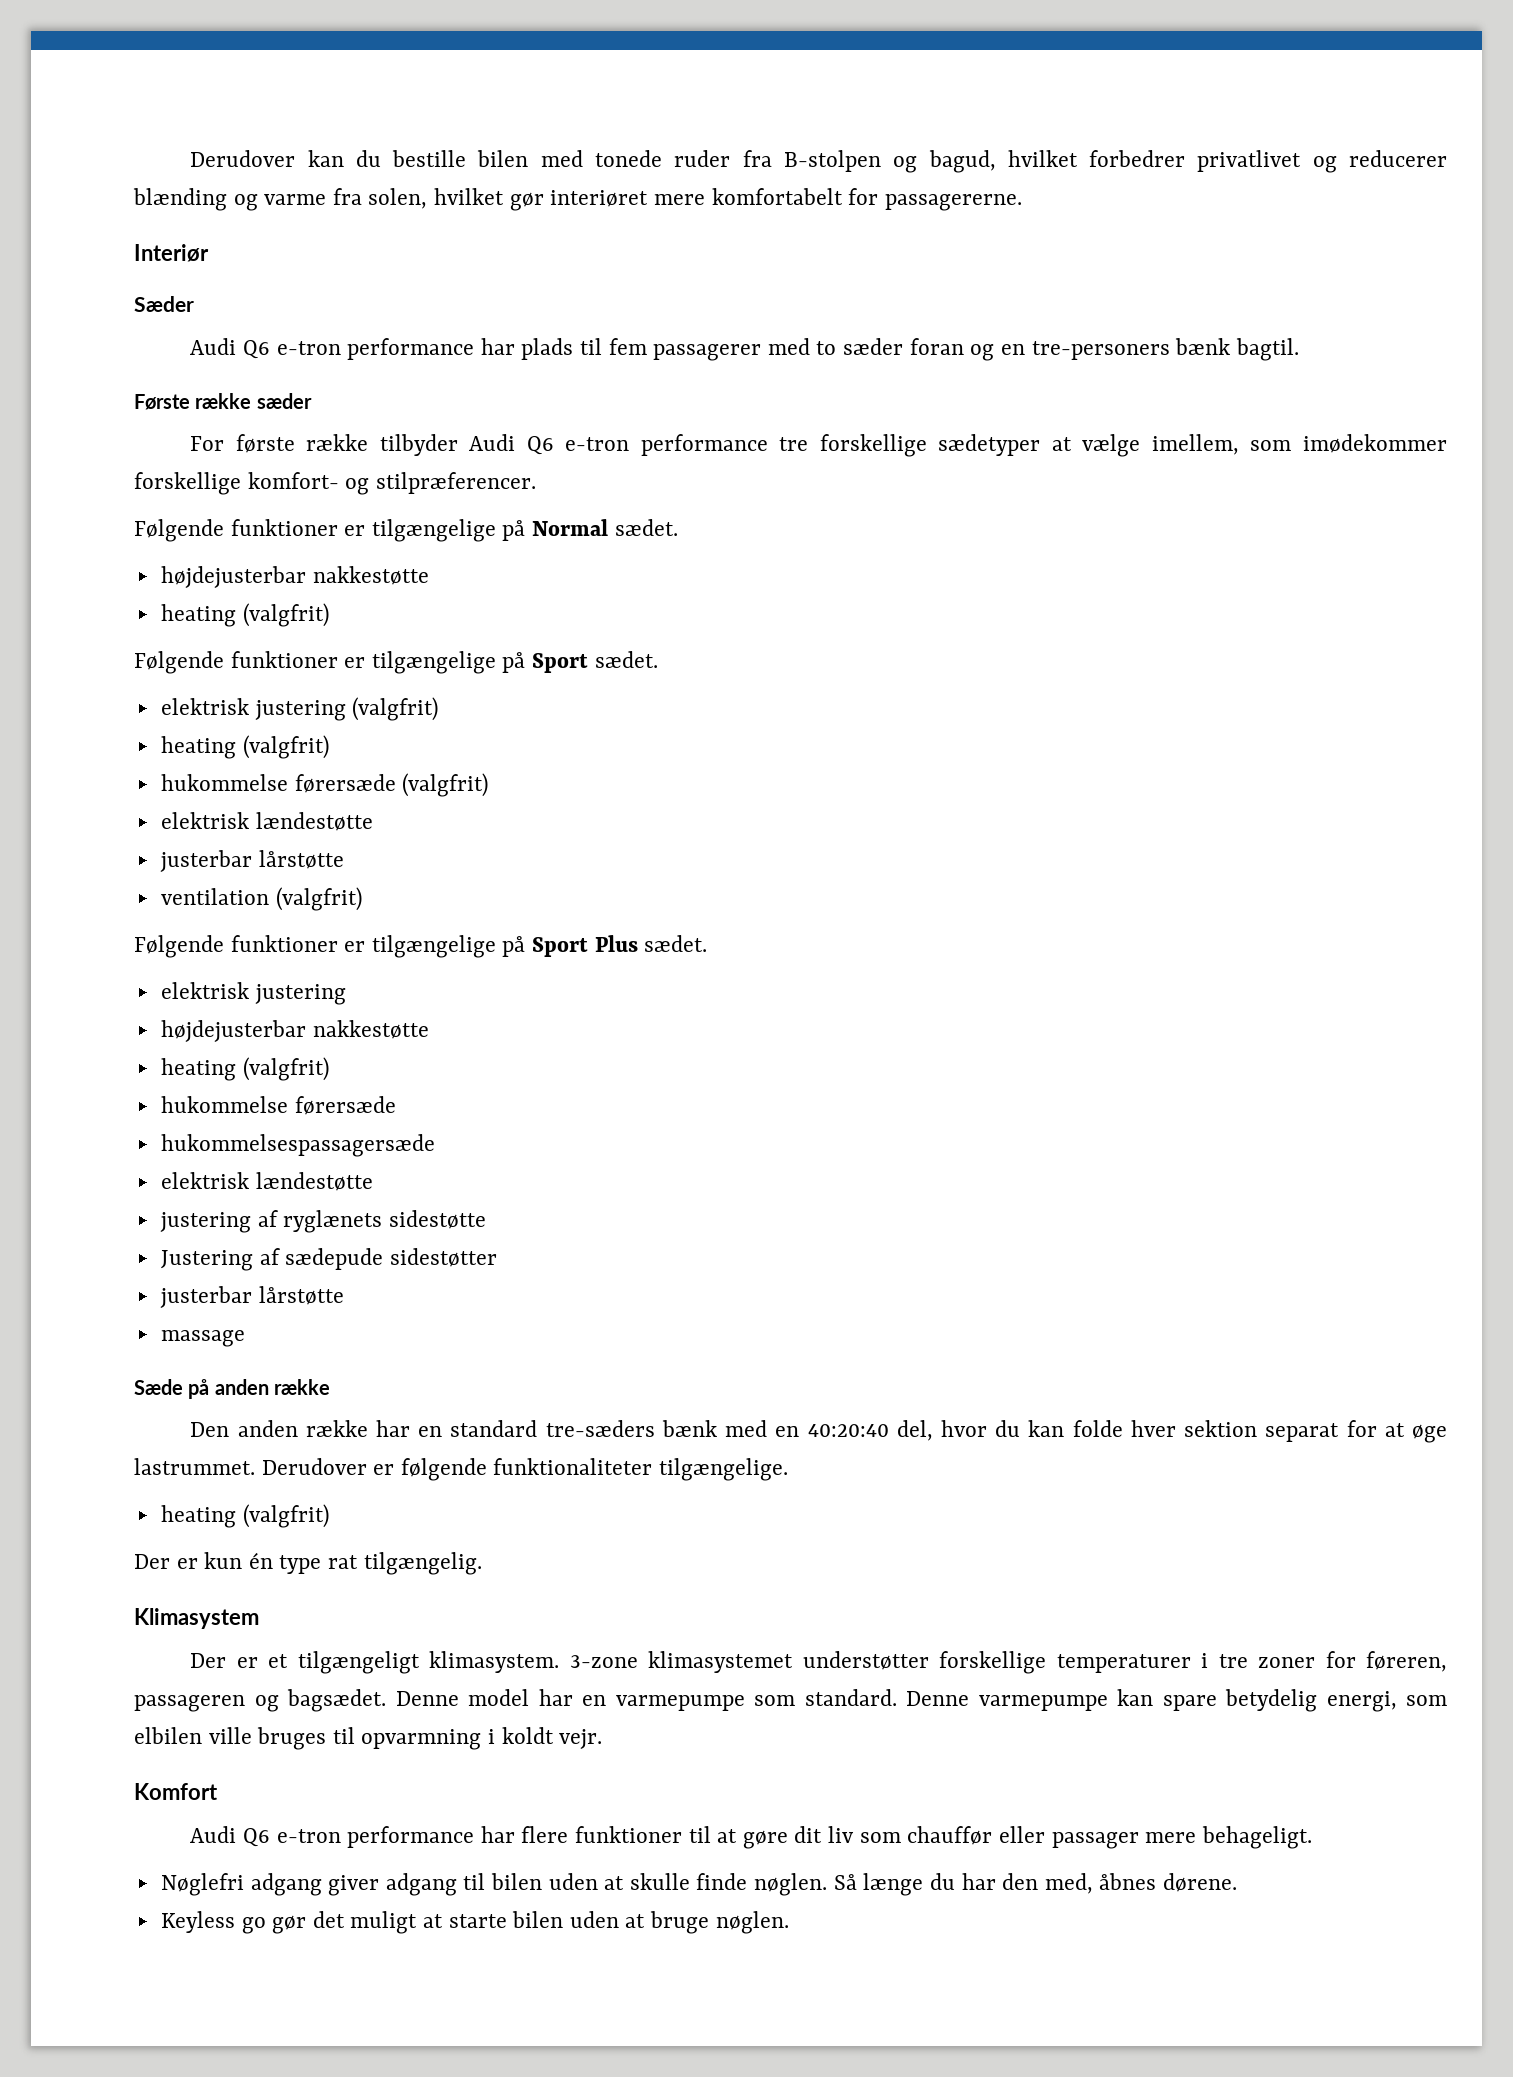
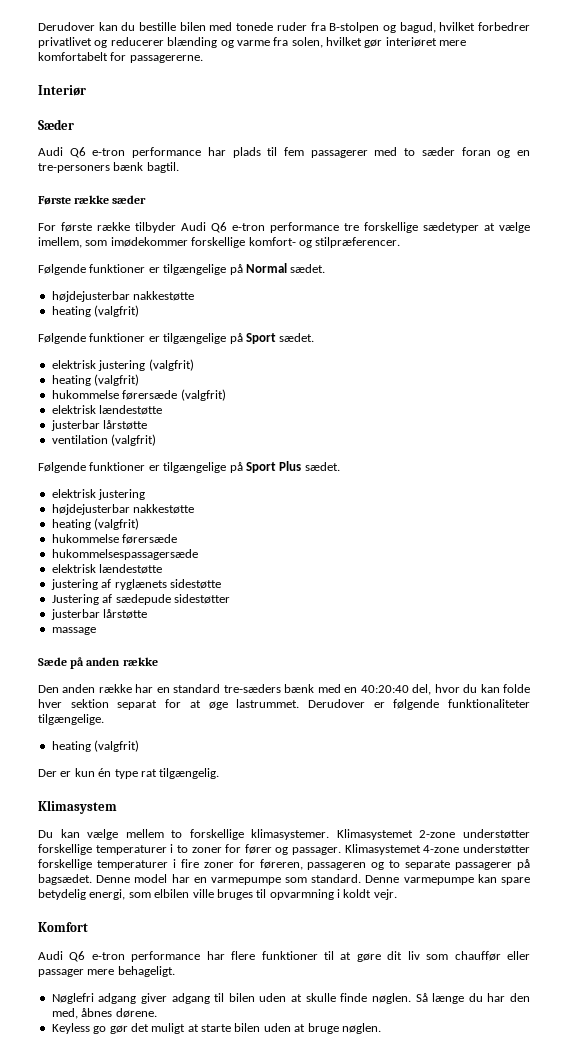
[190,1651,1248,1674] Der er et tilgængeligt klimasystem. 3-zone klimasystemet understøtter forskellige temperaturer i tre -> [38,829,530,840] [38,844,530,855] [38,859,199,870] Du kan vælge mellem to forskellige klimasystemer. Klimasystemet 2-zone understøtter forskellige temperaturer i to zoner for fører og passager. Klimasystemet 4-zone understøtter forskellige temperaturer i fire
(279, 1703) none -> [389,859,530,870] to separate passagerer på

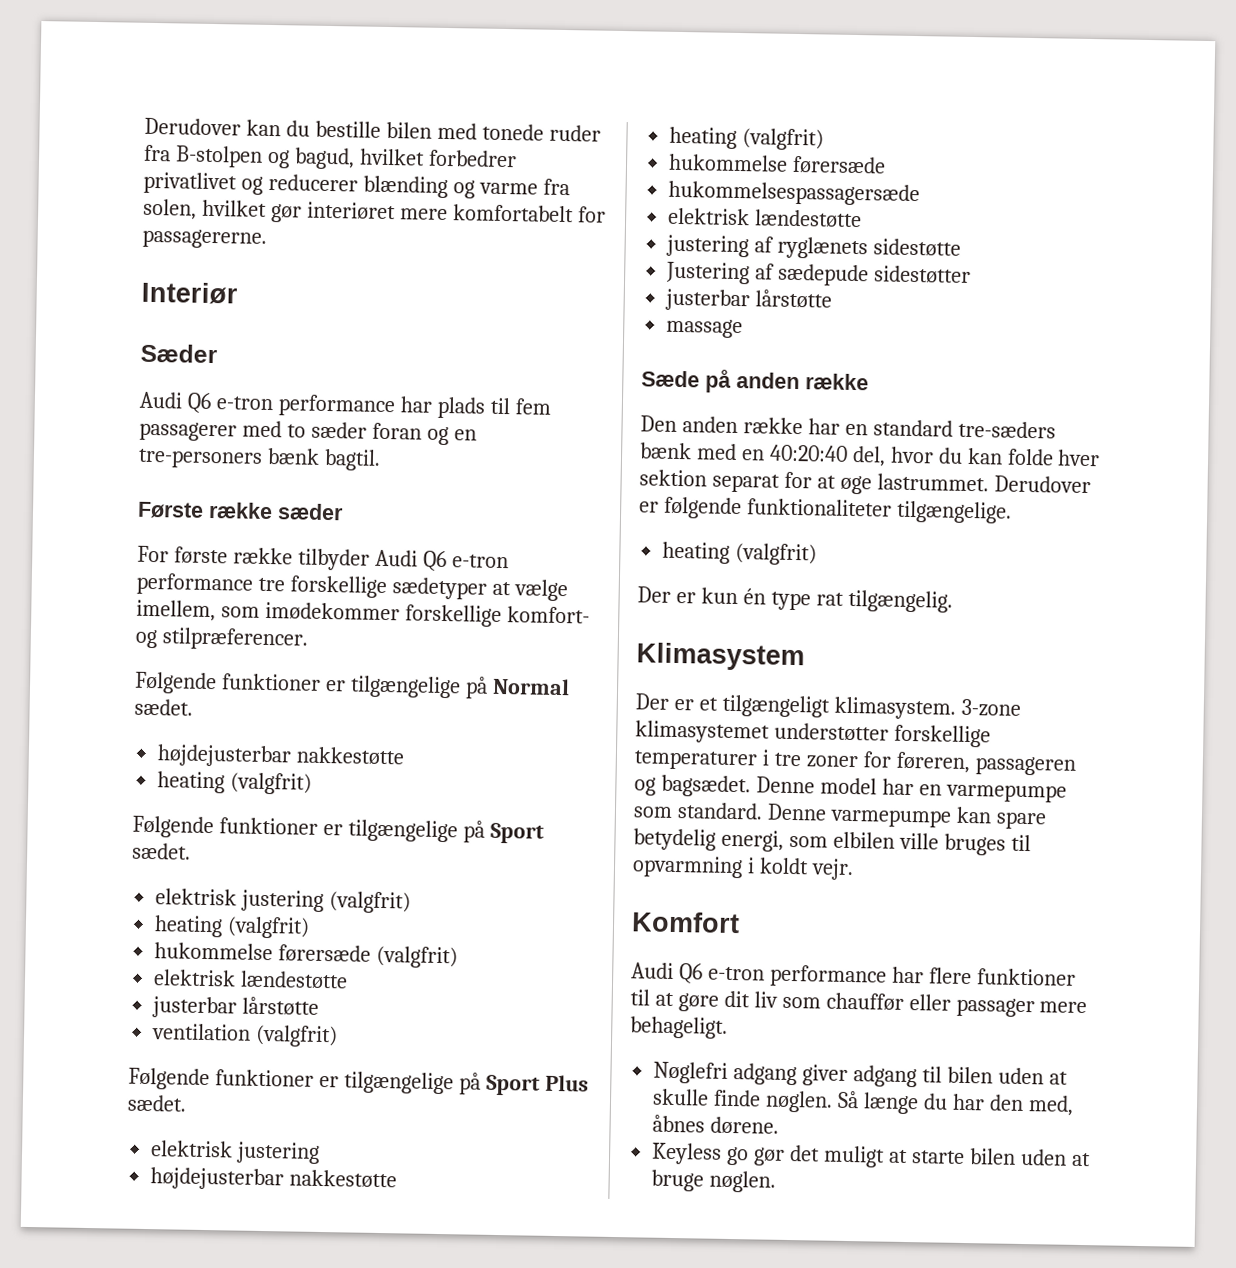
[38,829,530,840] [38,844,530,855] [38,859,199,870] Du kan vælge mellem to forskellige klimasystemer. Klimasystemet 2-zone understøtter forskellige temperaturer i to zoner for fører og passager. Klimasystemet 4-zone understøtter forskellige temperaturer i fire -> [635,693,1021,720] [635,720,991,748] [634,749,801,771] Der er et tilgængeligt klimasystem. 3-zone klimasystemet understøtter forskellige temperaturer i tre
[389,859,530,870] to separate passagerer på -> (656, 786) none

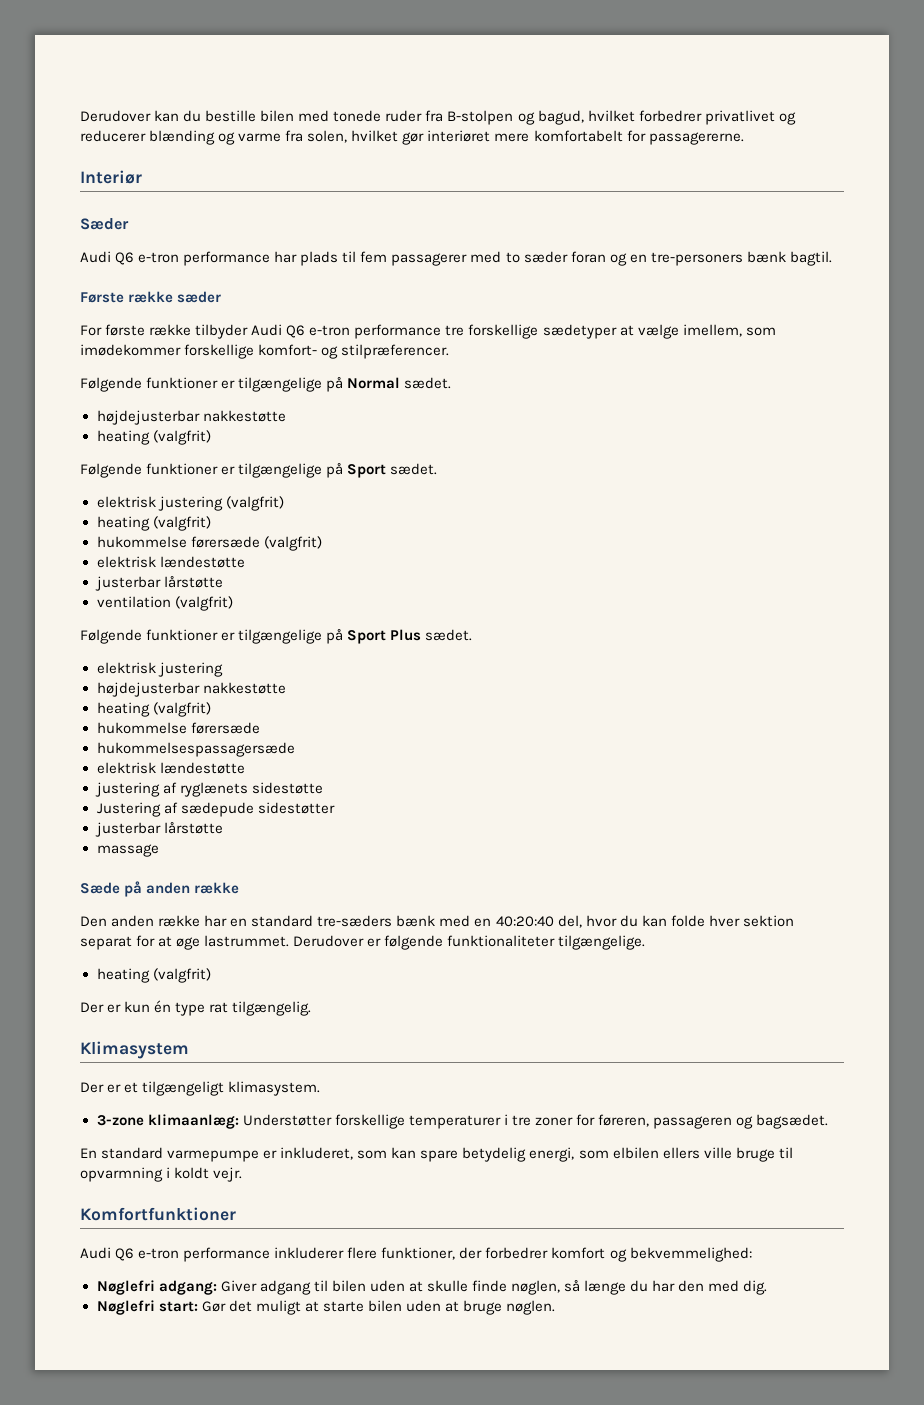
[960,698,1021,717] [635,720,889,744] 3-zone klimasystemet understøtter -> [96,1114,332,1129] // 3-zone klimaanlæg: Understøtter
[755,776,1067,803] [633,802,952,828] Denne model har en varmepumpe som standard. Denne varmepumpe -> [80,1147,388,1162] // En standard varmepumpe er inkluderet, som
[898,832,1006,856] ville bruges -> [662,1147,775,1162] ellers ville bruge
[631,911,740,934] [631,962,1076,988] [630,989,1088,1018] [630,1016,728,1039] [653,1061,849,1087] Komfort // Audi Q6 e-tron performance har flere funktioner til at gøre dit liv som chauffør eller passager mere behageligt. // Nøglefri adgang giver -> [80,1207,236,1221] [80,1247,752,1262] [96,1280,257,1295] Komfortfunktioner // Audi Q6 e-tron performance inkluderer flere funktioner, der forbedrer komfort og bekvemmelighed: // Nøglefri adgang: Giver
[765,1090,860,1113] nøglen. Så -> [511,1279,581,1295] nøglen, så
[1027,1095,1074,1116] [652,1114,780,1135] [651,1142,786,1166] med, åbnes dørene. // Keyless go gør -> [708,1280,768,1295] [96,1300,226,1315] med dig. // Nøglefri start: Gør

